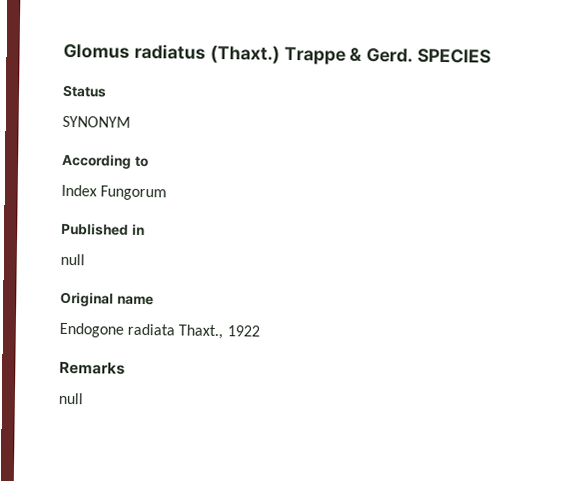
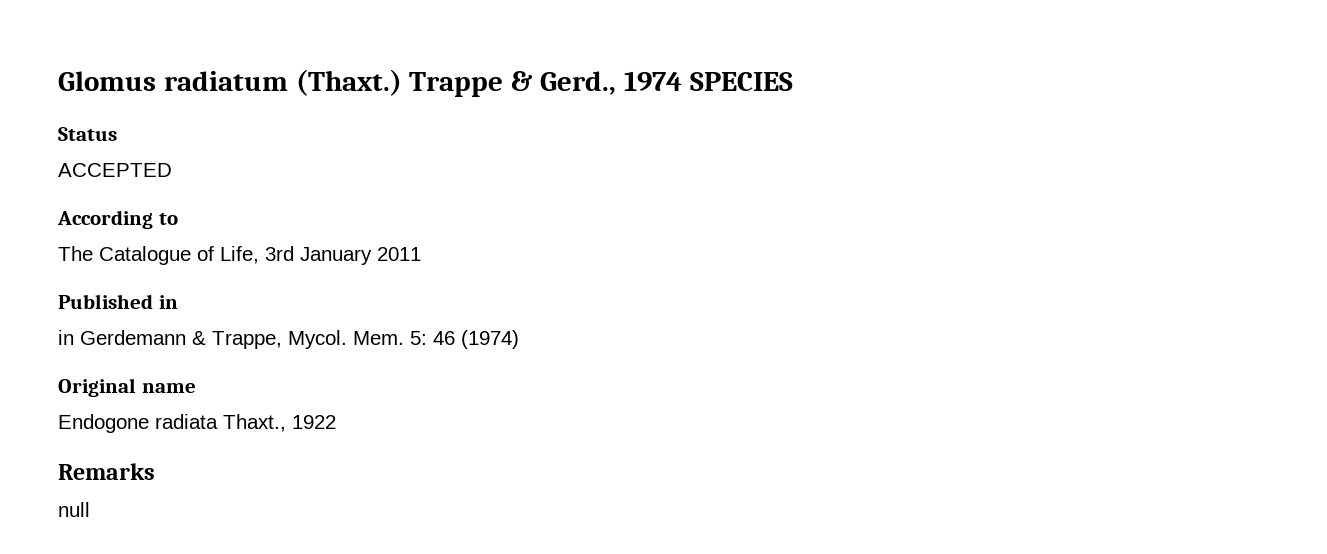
[133,43,206,60] radiatus -> [163,71,288,91] radiatum
[366,47,414,63] Gerd. -> [540,71,682,95] Gerd., 1974
[62,115,131,128] SYNONYM -> [58,163,172,177] ACCEPTED
[61,184,168,201] [61,222,145,236] [60,253,85,266] Index Fungorum // Published in // null -> [58,246,421,265] [58,294,178,309] [58,330,519,349] The Catalogue of Life, 3rd January 2011 // Published in // in Gerdemann & Trappe, Mycol. Mem. 5: 46 (1974)

